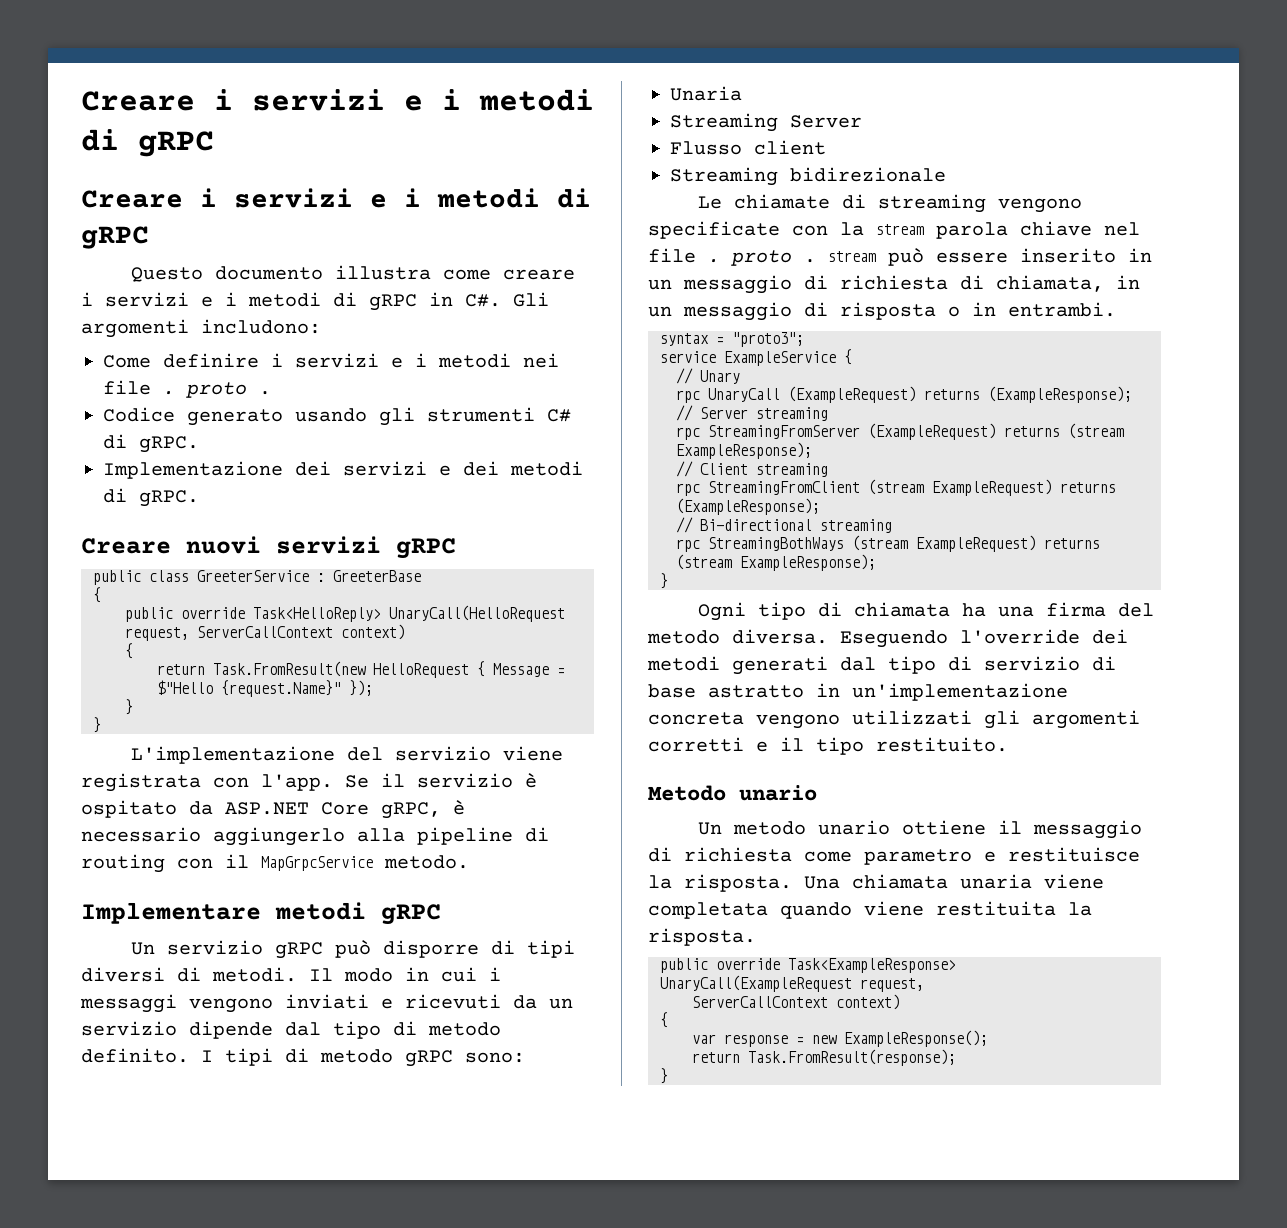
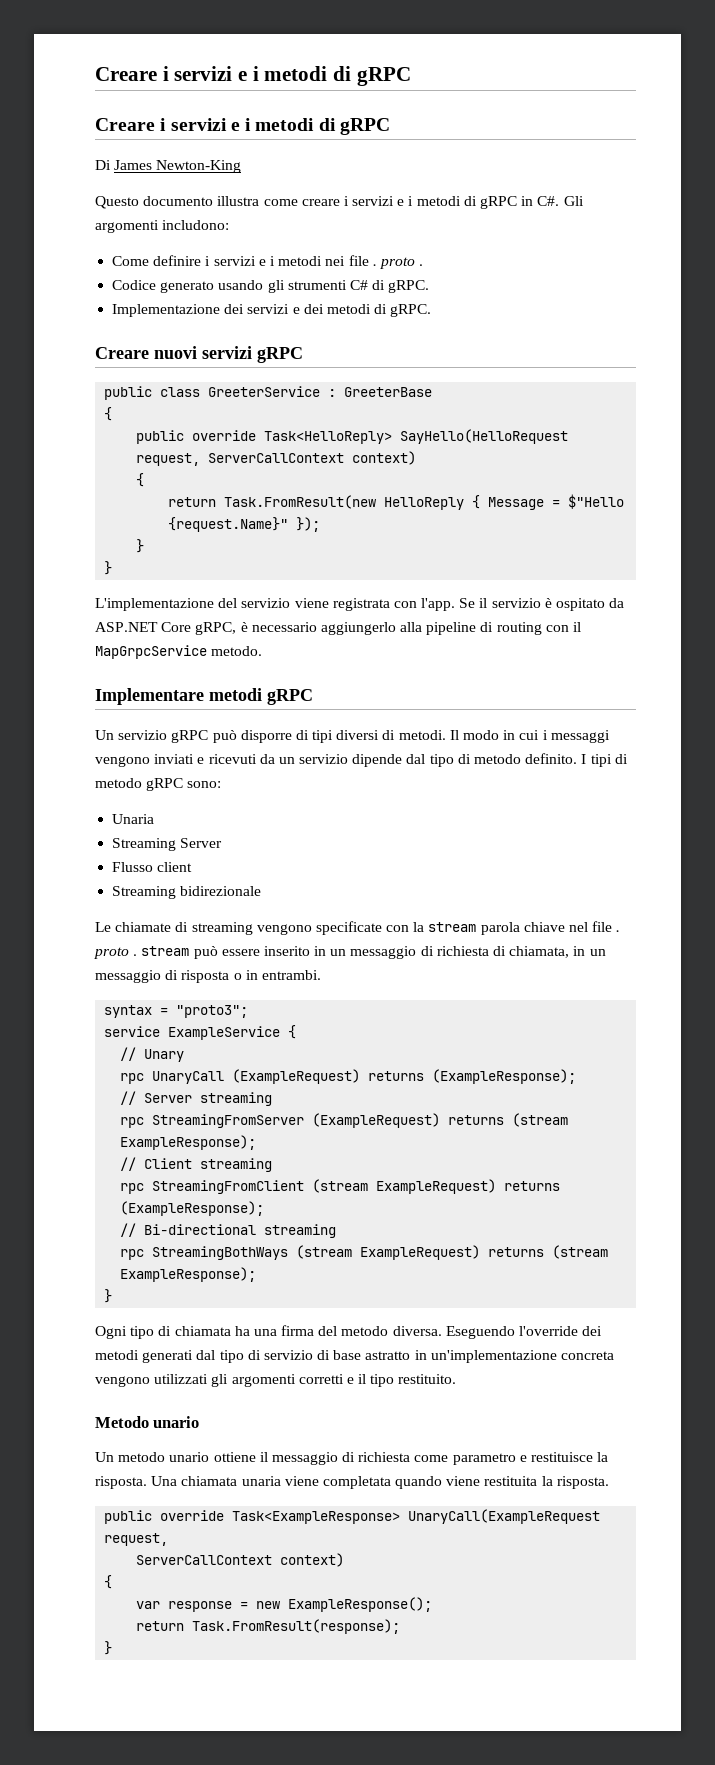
(149, 237) none -> [95,160,242,173] // Di James Newton-King
[389,605,565,622] UnaryCall(HelloRequest -> [400,429,569,444] SayHello(HelloRequest
[373,663,469,678] HelloRequest -> [384,497,465,510] HelloReply

